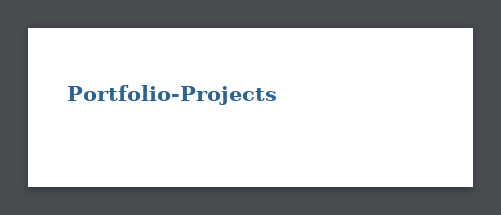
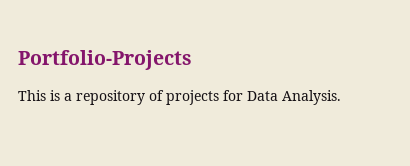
(277, 95) none -> [18,90,341,105] // This is a repository of projects for Data Analysis.

